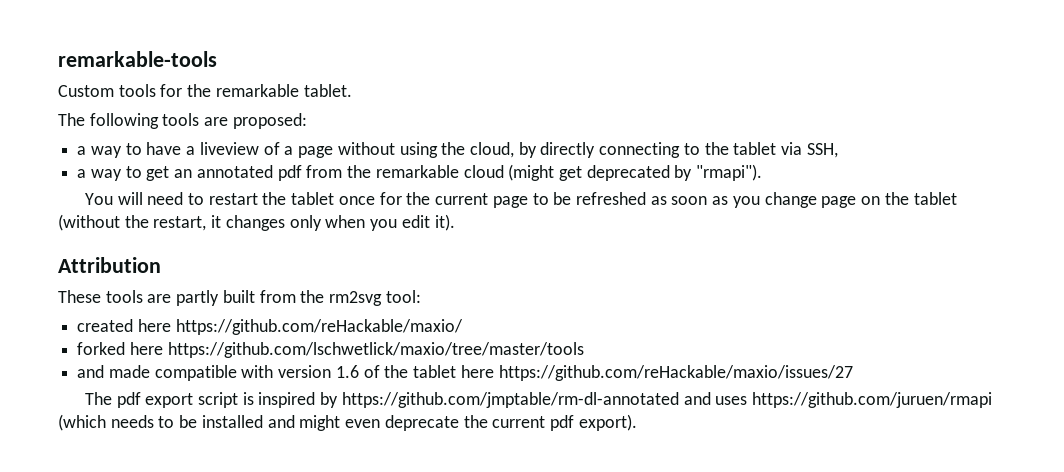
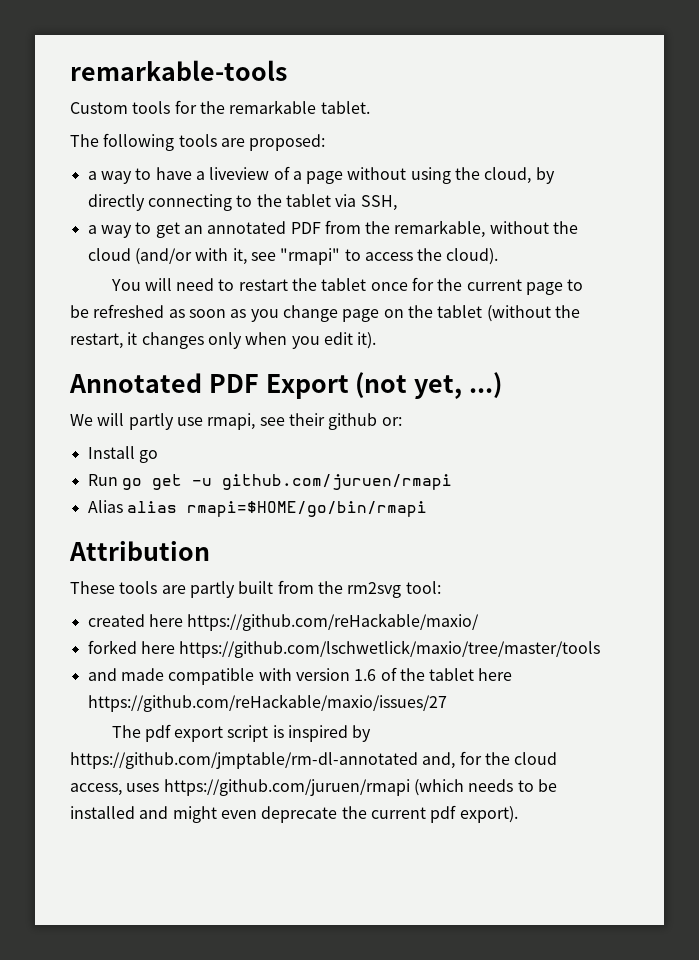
[277,164,763,181] pdf from the remarkable cloud (might get deprecated by "rmapi"). -> [290,220,579,238] [87,248,499,265] PDF from the remarkable, without the cloud (and/or with it, see "rmapi" to access the cloud).
(455, 222) none -> [69,372,502,399] [70,413,402,430] [87,446,158,463] [87,474,452,490] [87,500,427,517] // Annotated PDF Export (not yet, ...) // We will partly use rmapi, see their github or: // Install go // Run go get -u github.com/juruen/rmapi // Alias alias rmapi=$HOME/go/bin/rmapi
[683,392,711,405] and -> [422,751,558,769] [70,783,122,796] and, for the cloud access,

